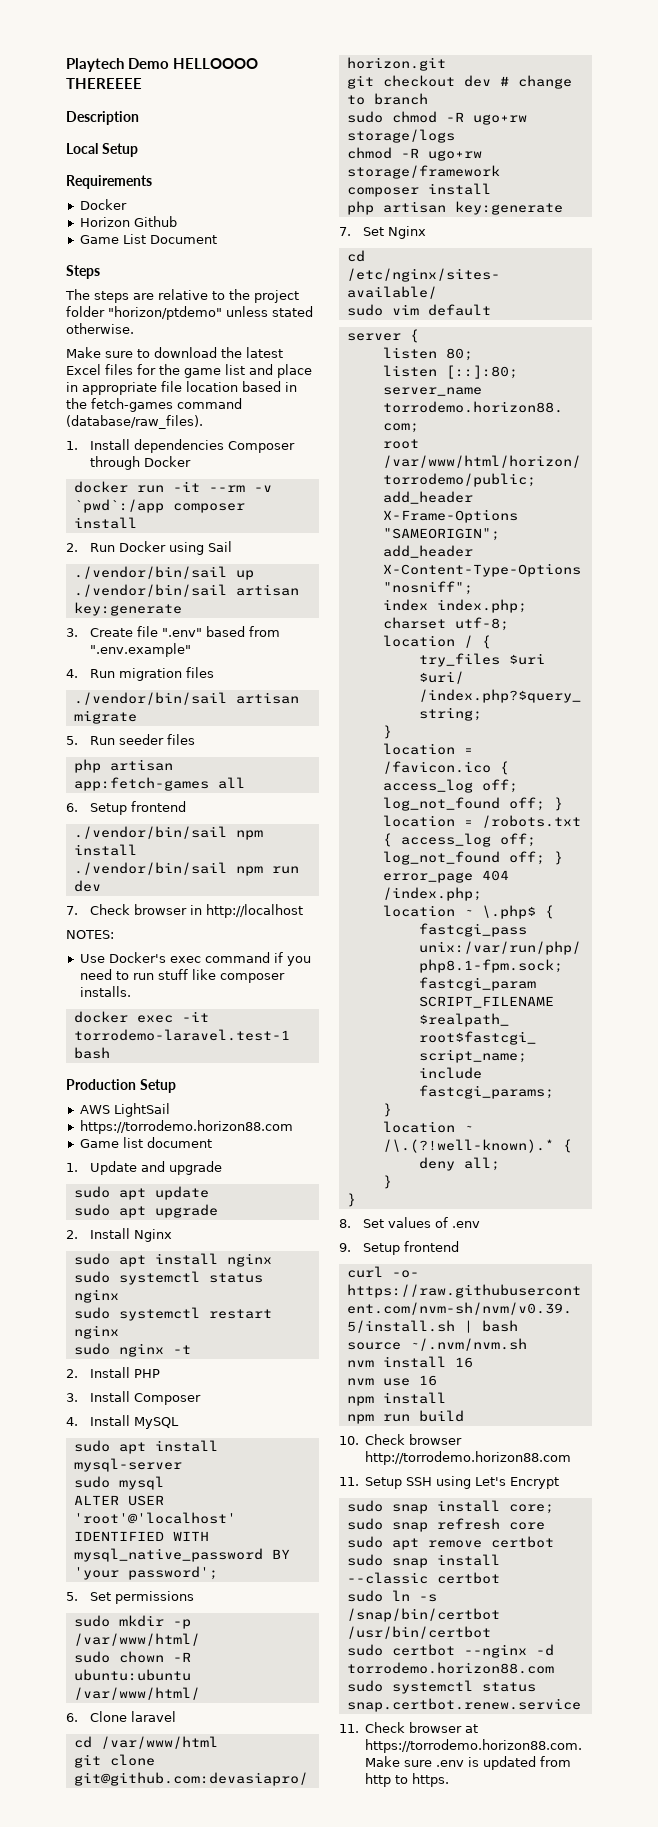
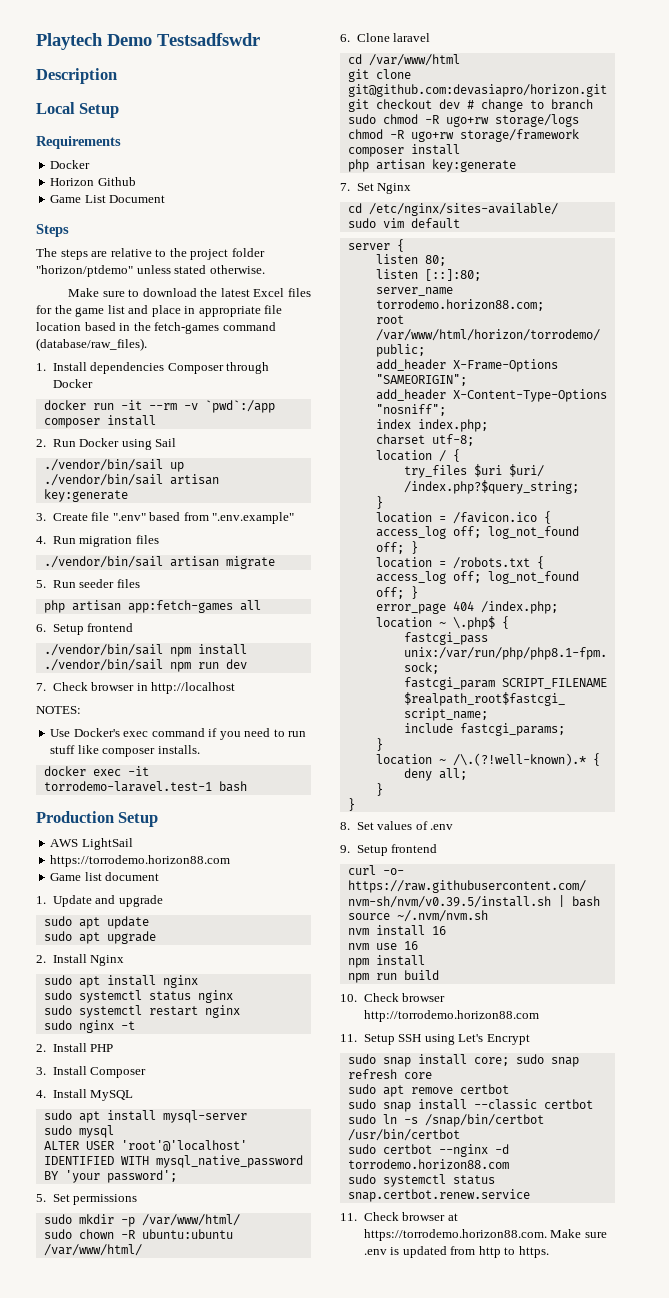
[173,58,258,69] [66,78,142,89] HELLOOOO THEREEEE -> [157,33,260,46] Testsadfswdr

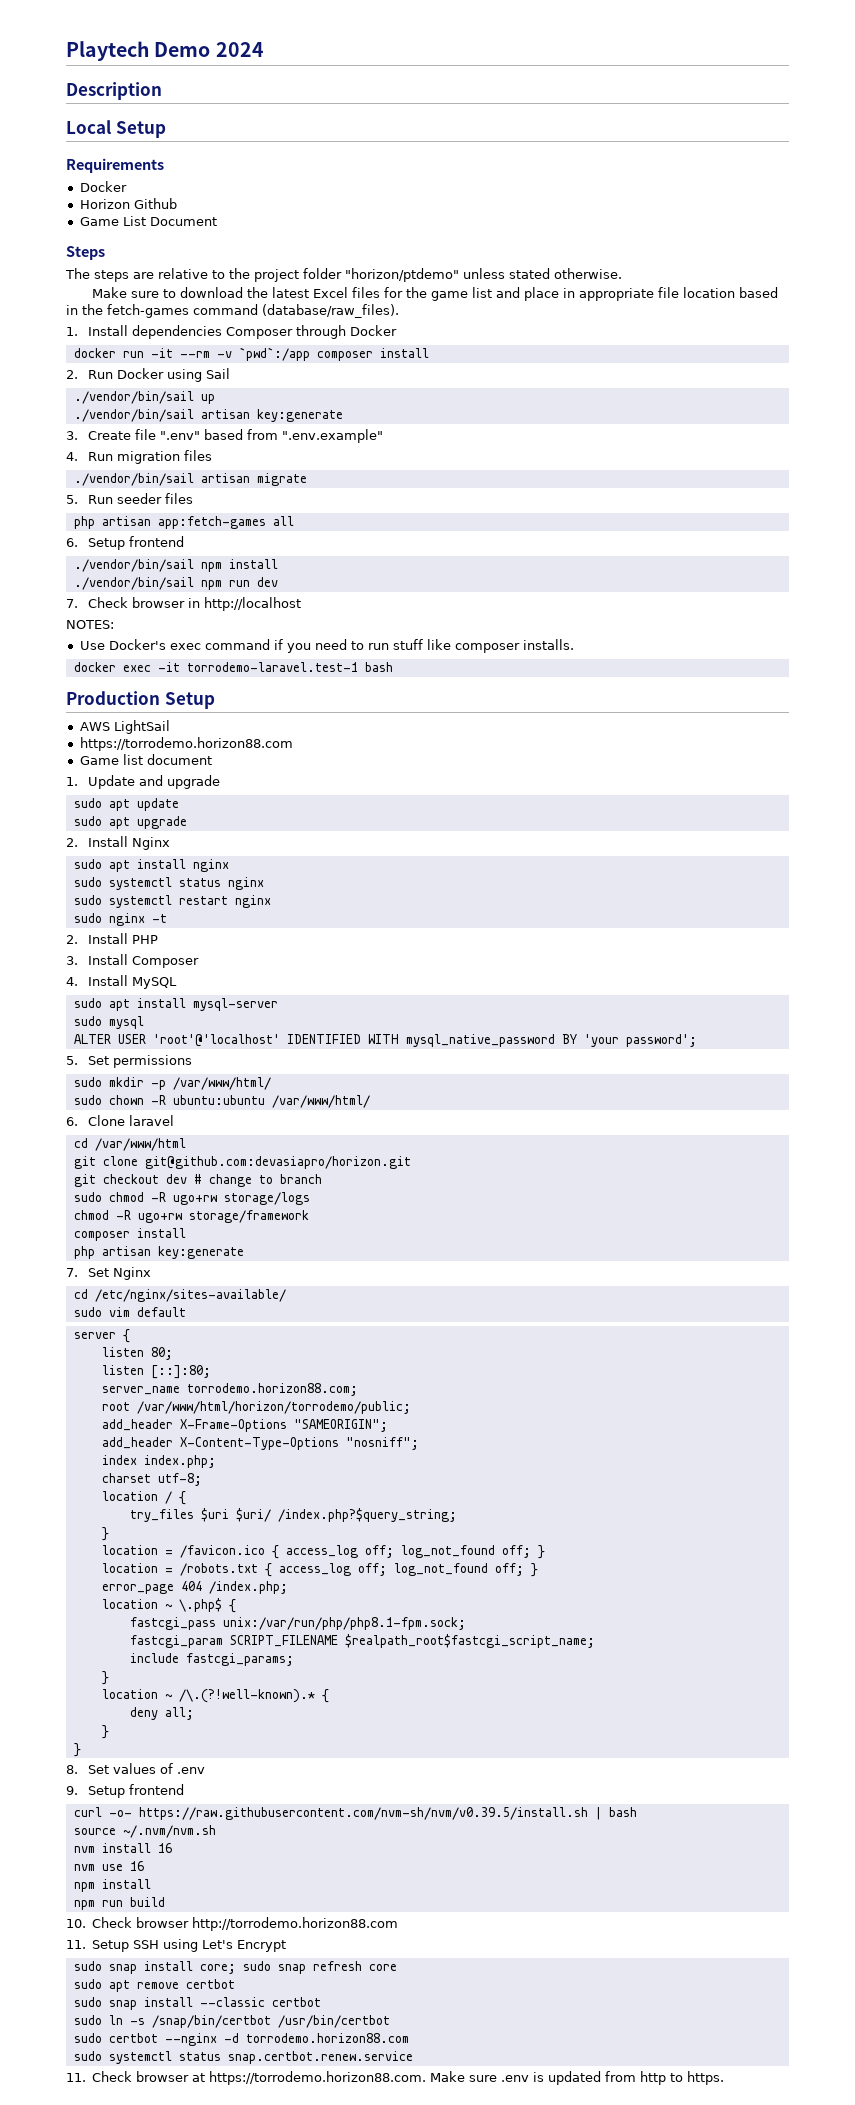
[157,33,260,46] Testsadfswdr -> [215,42,264,57] 2024

